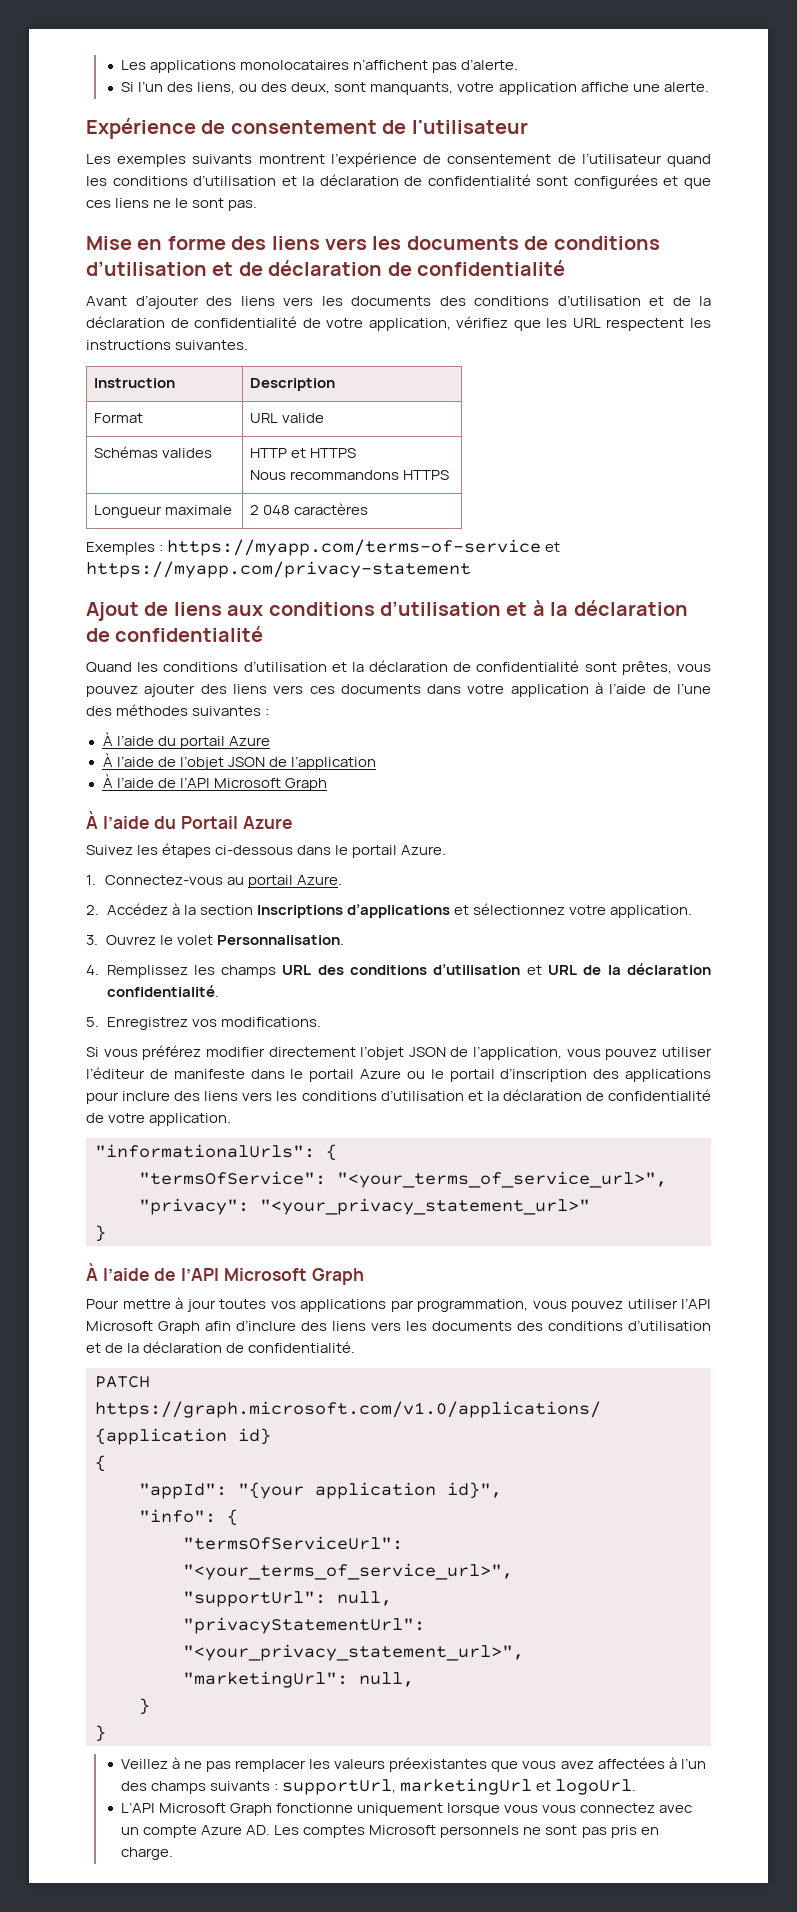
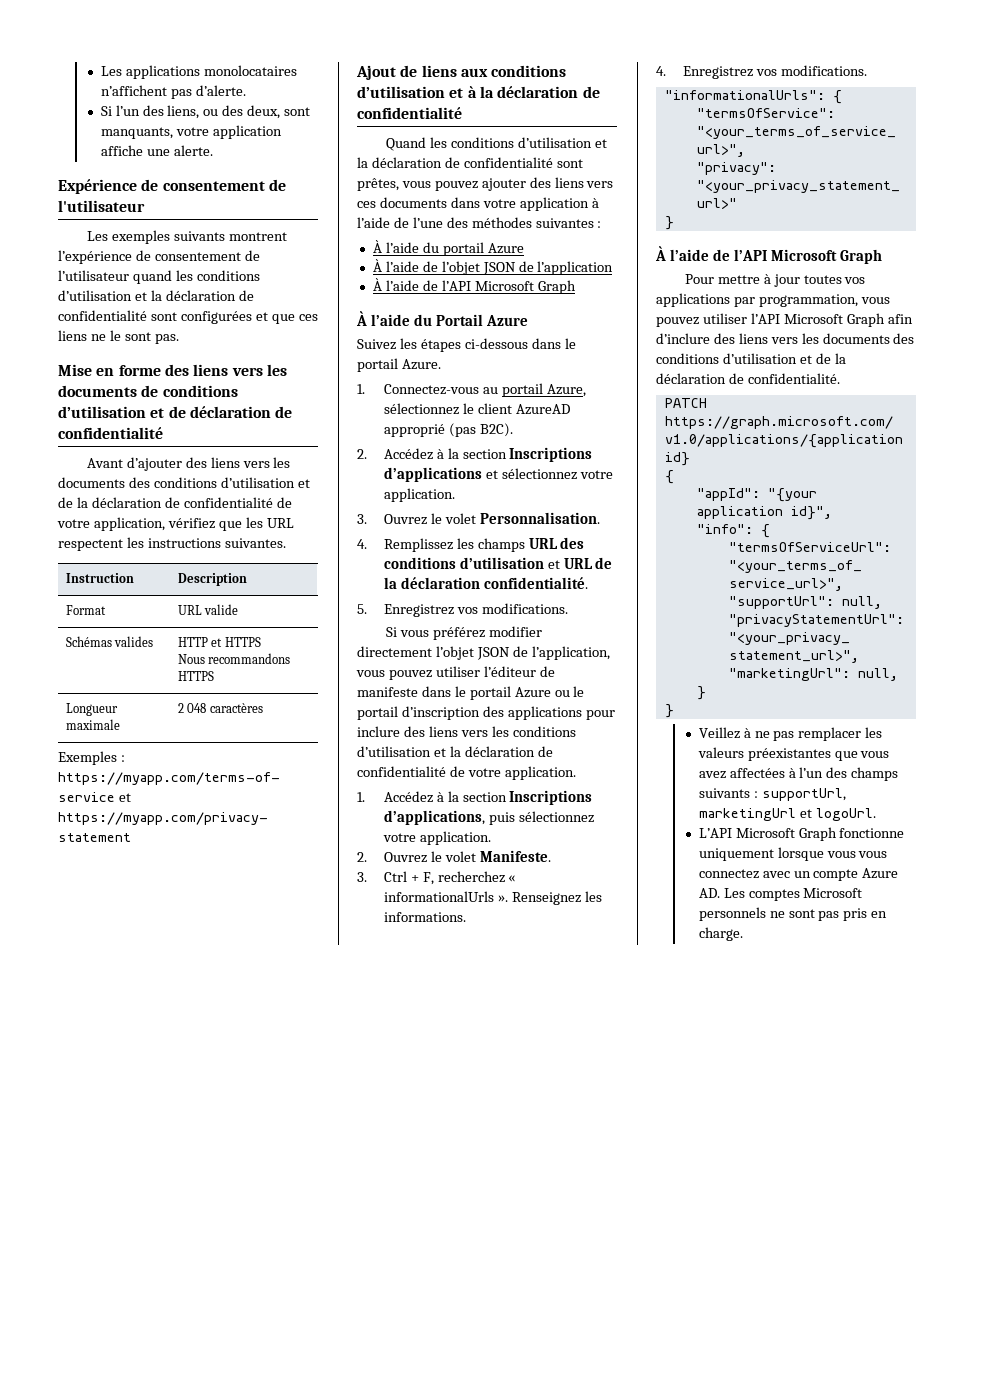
[296,875,342,885] Azure. -> [546,384,586,397] [383,403,570,415] [383,423,513,437] Azure, sélectionnez le client AzureAD approprié (pas B2C).
(232, 1119) none -> [357,790,593,805] [383,810,594,825] [382,831,491,845] [357,850,551,863] [357,871,516,885] [383,891,602,905] [383,912,466,922] [656,65,867,79] // 1. Accédez à la section Inscriptions d’applications, puis sélectionnez votre application. // 2. Ouvrez le volet Manifeste. // 3. Ctrl + F, recherchez « informationalUrls ». Renseignez les informations. // 4. Enregistrez vos modifications.

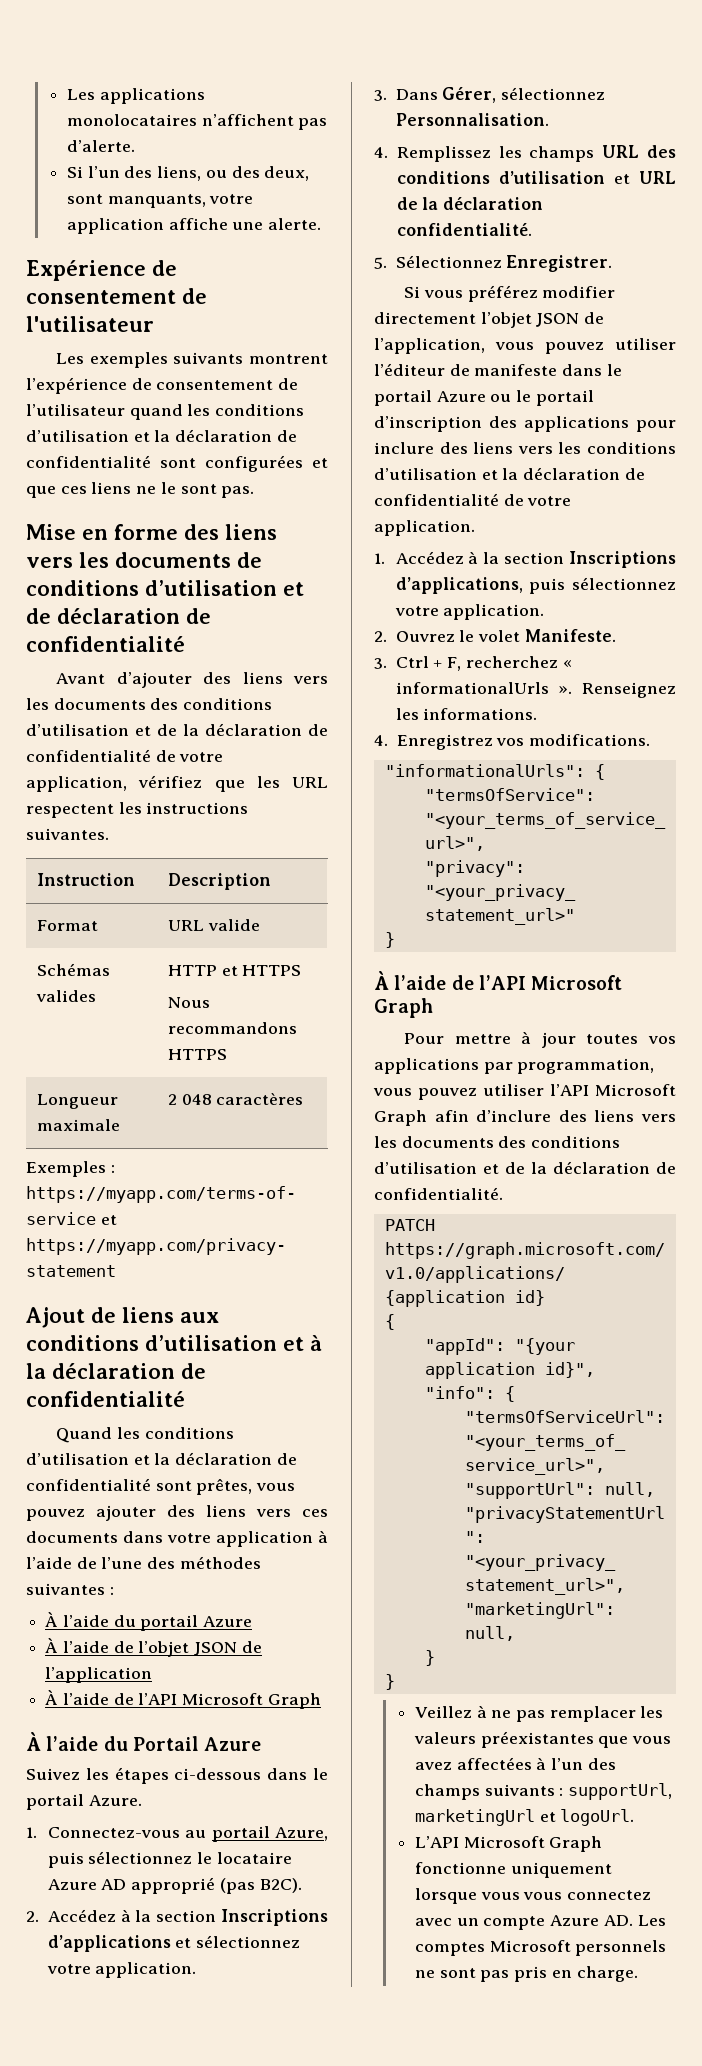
(586, 390) none -> [47,1852,84,1868] puis
[477,403,570,415] client AzureAD -> [216,1852,292,1864] [47,1879,127,1890] locataire Azure AD
[383,513,476,525] Ouvrez le volet -> [395,86,606,103] Dans Gérer, sélectionnez
[383,603,568,617] Enregistrez vos modifications. -> [395,255,613,272] Sélectionnez Enregistrer.

